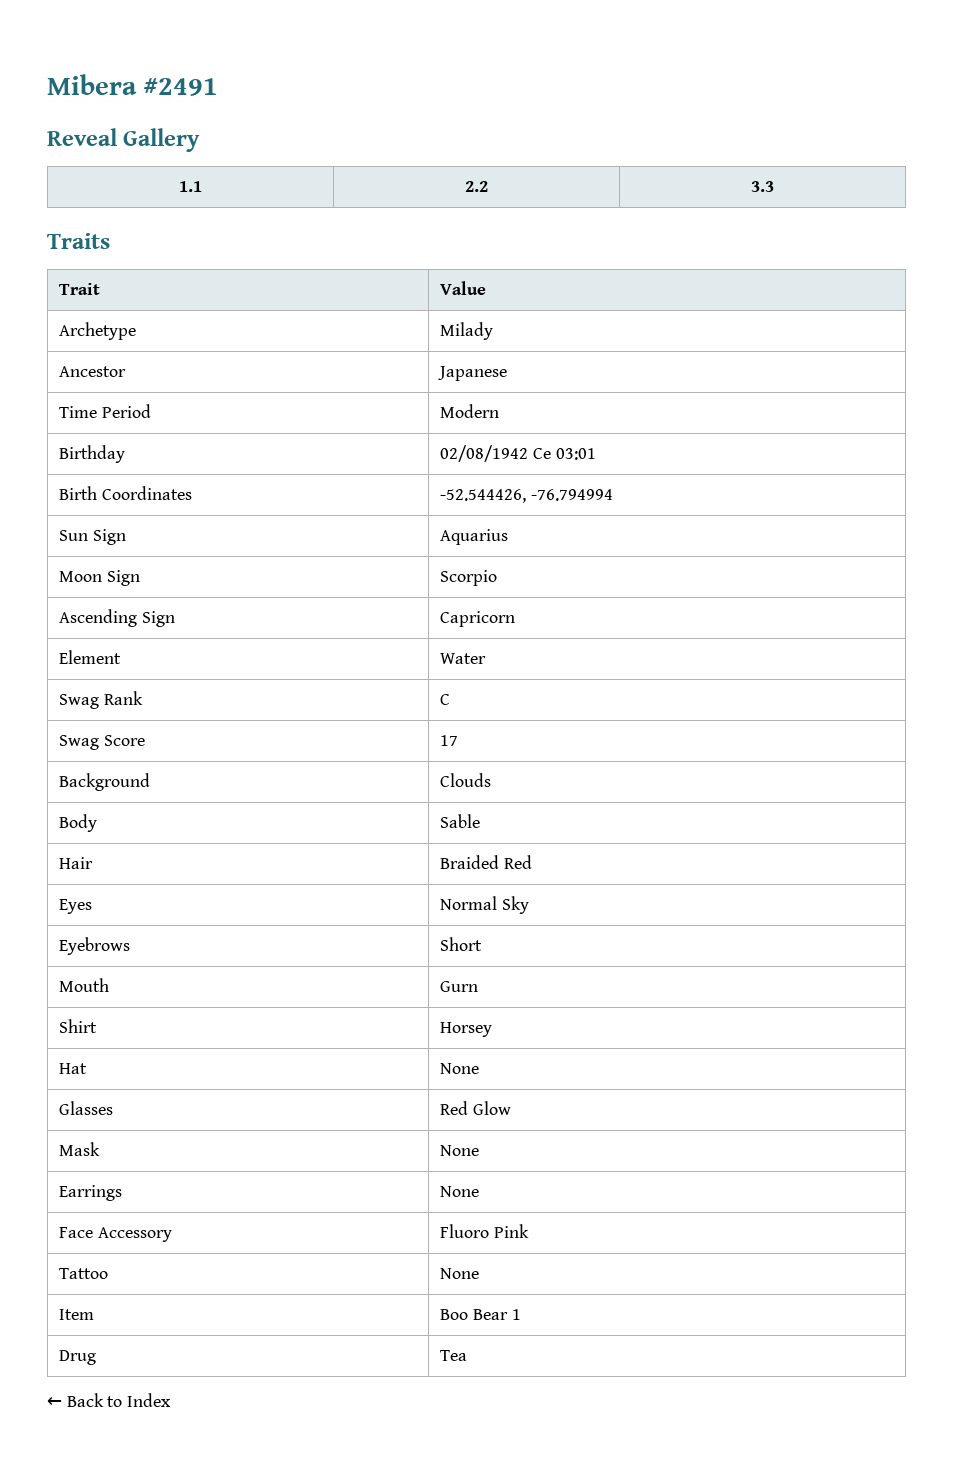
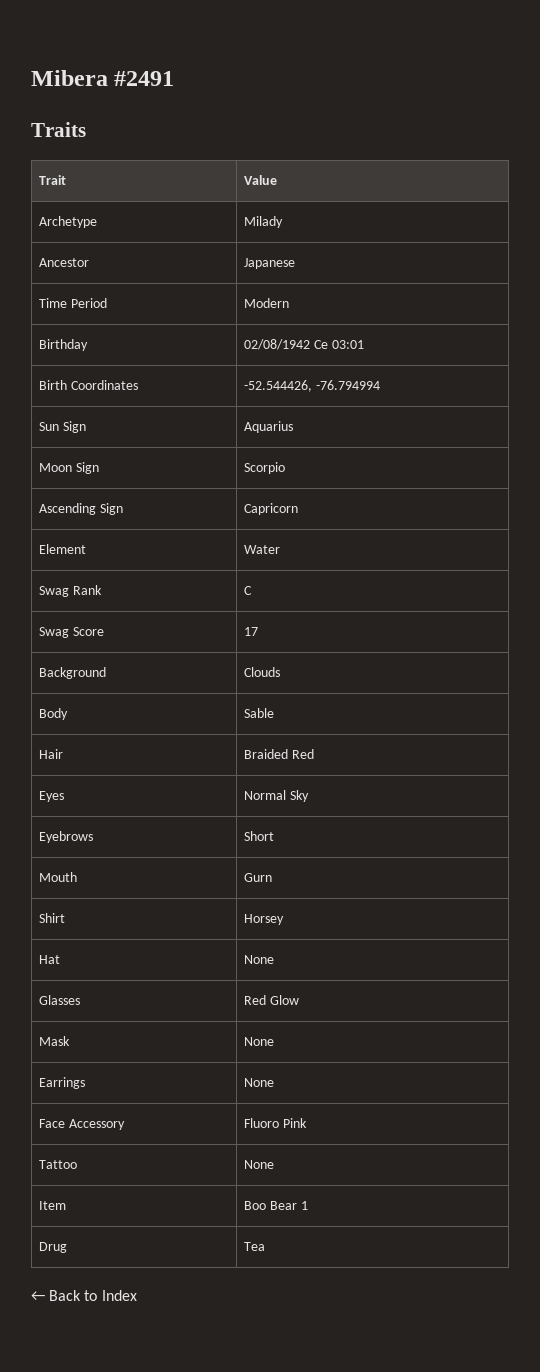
[47,128,201,152] [179,181,202,192] [465,181,488,192] [751,181,774,192] // Reveal Gallery // 1.1 | 2.2 | 3.3 -> (175, 78) none

